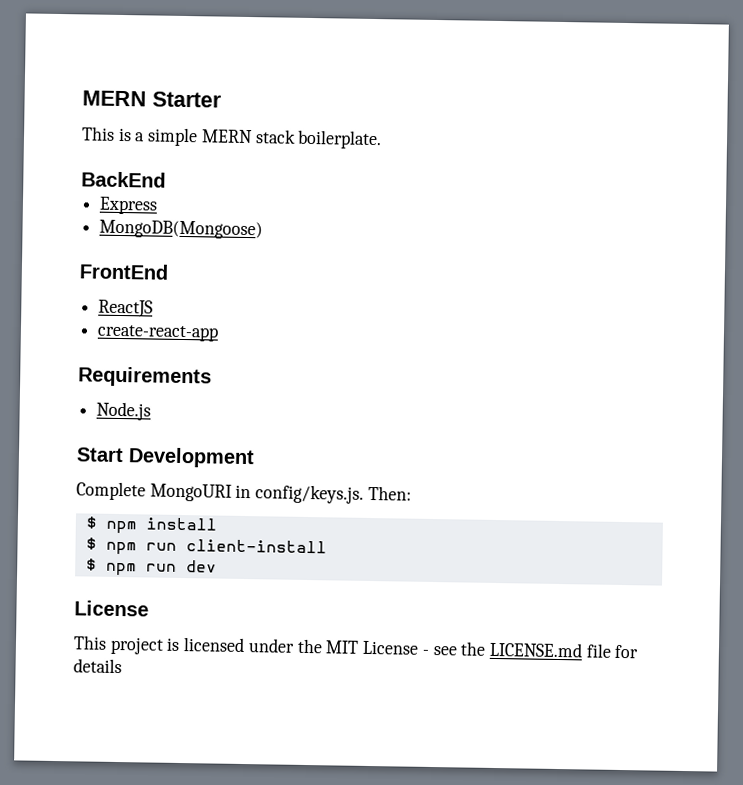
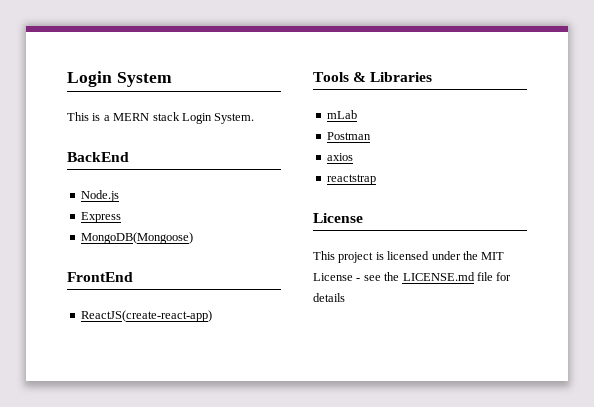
[82,90,222,108] MERN Starter -> [67,71,172,87] Login System
[147,127,199,147] simple -> (110, 118) none
[297,129,383,150] boilerplate. -> [181,113,255,124] Login System.
(166, 179) none -> [80,190,119,202] // Node.js
[98,299,154,318] [97,324,220,342] [78,366,212,388] [96,401,152,421] [76,447,255,469] [76,481,412,504] [85,516,217,534] [85,537,327,555] [85,558,217,576] ReactJS // create-react-app // Requirements // Node.js // Start Development // Complete MongoURI in config/keys.js. Then: // $ npm install // $ npm run client-install // $ npm run dev -> [80,310,212,322] [313,72,433,82] [326,110,357,119] [326,132,371,140] [326,153,353,161] [326,174,376,185] ReactJS(create-react-app) // Tools & Libraries // mLab // Postman // axios // reactstrap

